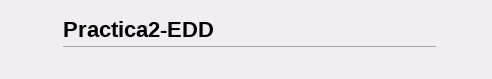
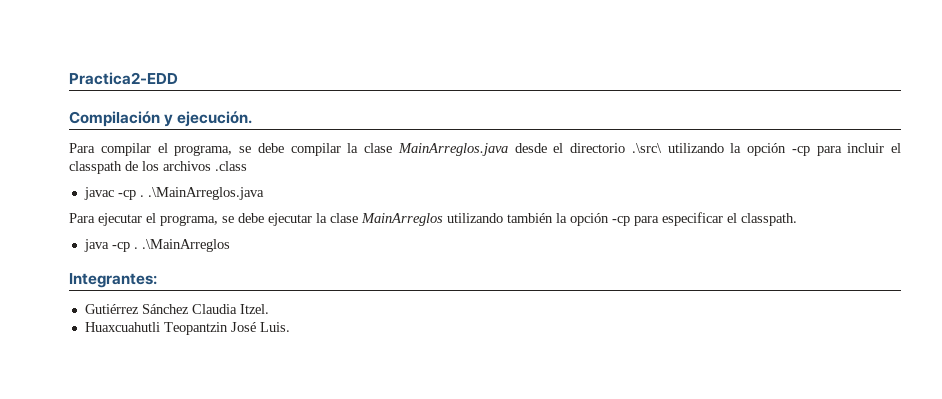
(214, 29) none -> [69,111,253,127] [69,143,901,156] [69,161,247,174] [83,187,264,200] [69,212,797,226] [83,239,230,252] [69,273,157,288] [84,304,269,314] [84,322,290,335] // Compilación y ejecución. // Para compilar el programa, se debe compilar la clase MainArreglos.java desde el directorio .\src\ utilizando la opción -cp para incluir el classpath de los archivos .class // javac -cp . .\MainArreglos.java // Para ejecutar el programa, se debe ejecutar la clase MainArreglos utilizando también la opción -cp para especificar el classpath. // java -cp . .\MainArreglos // Integrantes: // Gutiérrez Sánchez Claudia Itzel. // Huaxcuahutli Teopantzin José Luis.

